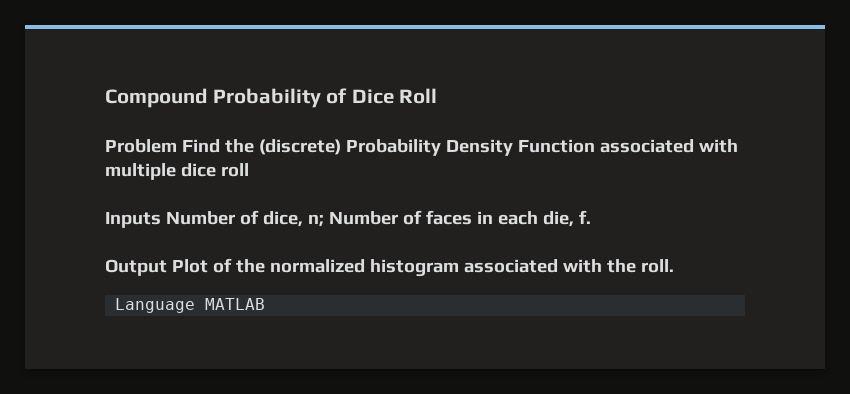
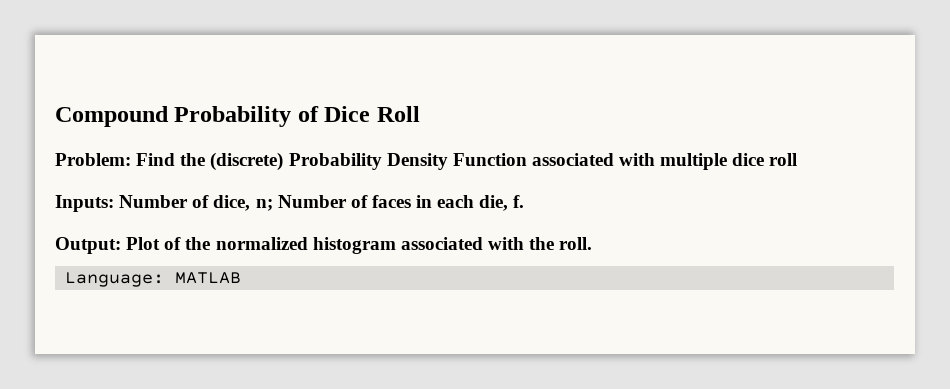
[105,139,177,153] Problem -> [55,153,131,166] Problem:
[105,212,161,228] Inputs -> [55,195,114,212] Inputs:
[105,259,167,276] Output -> [55,237,121,254] Output:
[114,298,195,313] Language -> [64,272,164,287] Language:

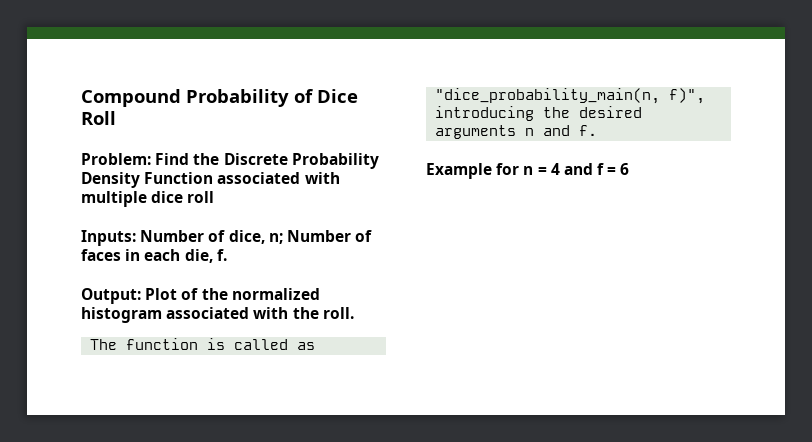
[210,152,284,171] (discrete) -> [223,153,288,165] Discrete
[64,272,241,287] Language: MATLAB -> [89,338,315,350] [434,88,705,104] [434,106,642,121] [434,125,597,139] [426,163,630,179] The function is called as "dice_probability_main(n, f)", introducing the desired arguments n and f. // Example for n = 4 and f = 6

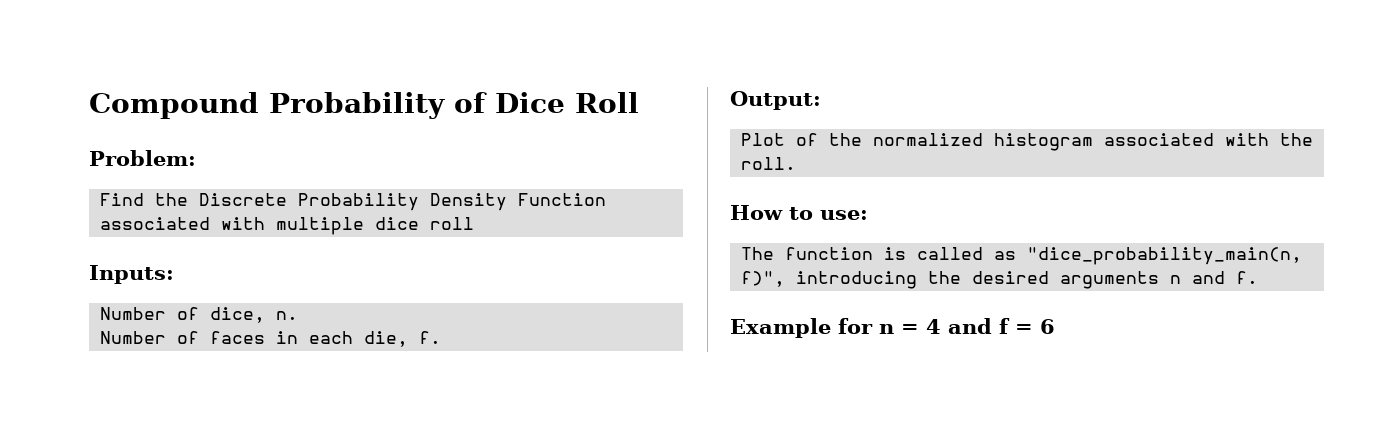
(151, 159) none -> (196, 158) //
(136, 238) none -> (174, 274) //
[268,233,283,244] n; -> [275,311,298,320] n. //
(141, 296) none -> (821, 100) //
(354, 313) none -> [730,205,868,220] // How to use:

